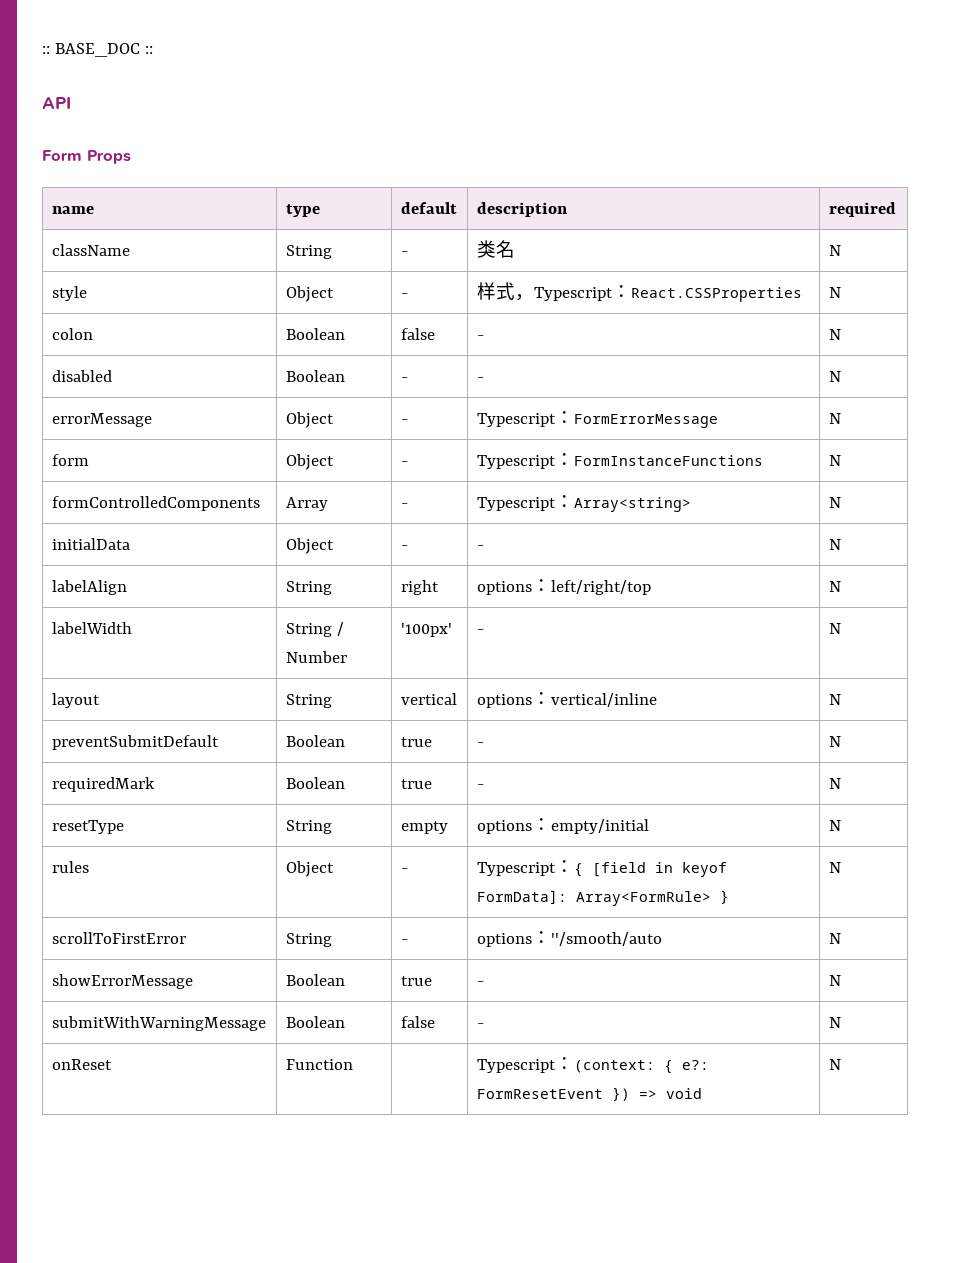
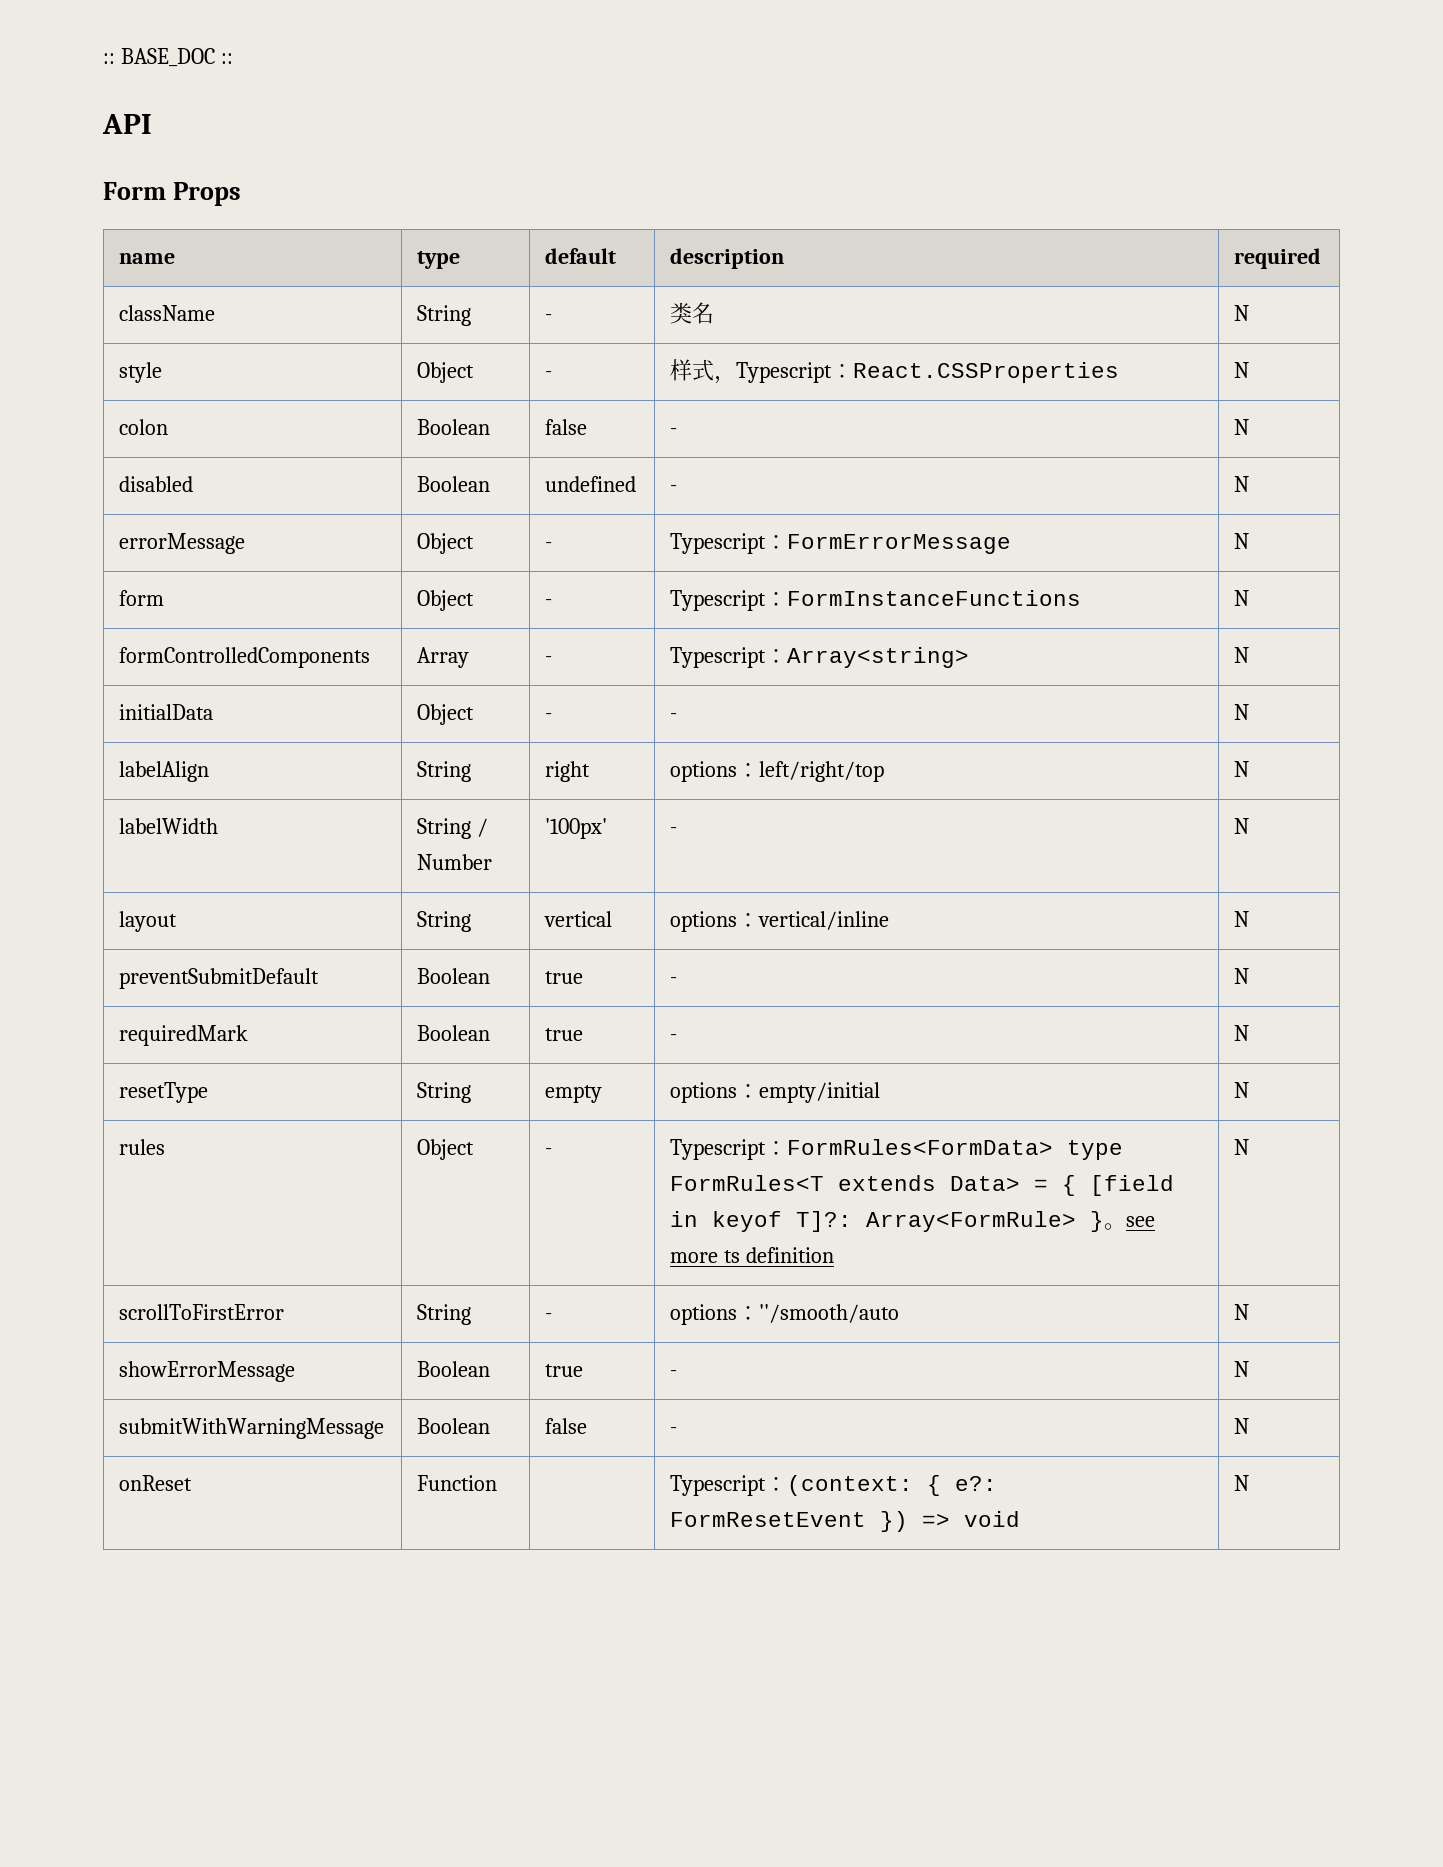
[400,377,408,382] - -> [545,476,637,492] undefined
(574, 866) none -> [787,1139,1124,1160] [670,1175,1049,1191] FormRules<FormData> type FormRules<T extends Data> =
[476,890,567,904] FormData]: -> [796,1211,853,1232] T]?:
(729, 897) none -> [1104,1216,1156,1230] [670,1247,835,1263] 。see more ts definition

